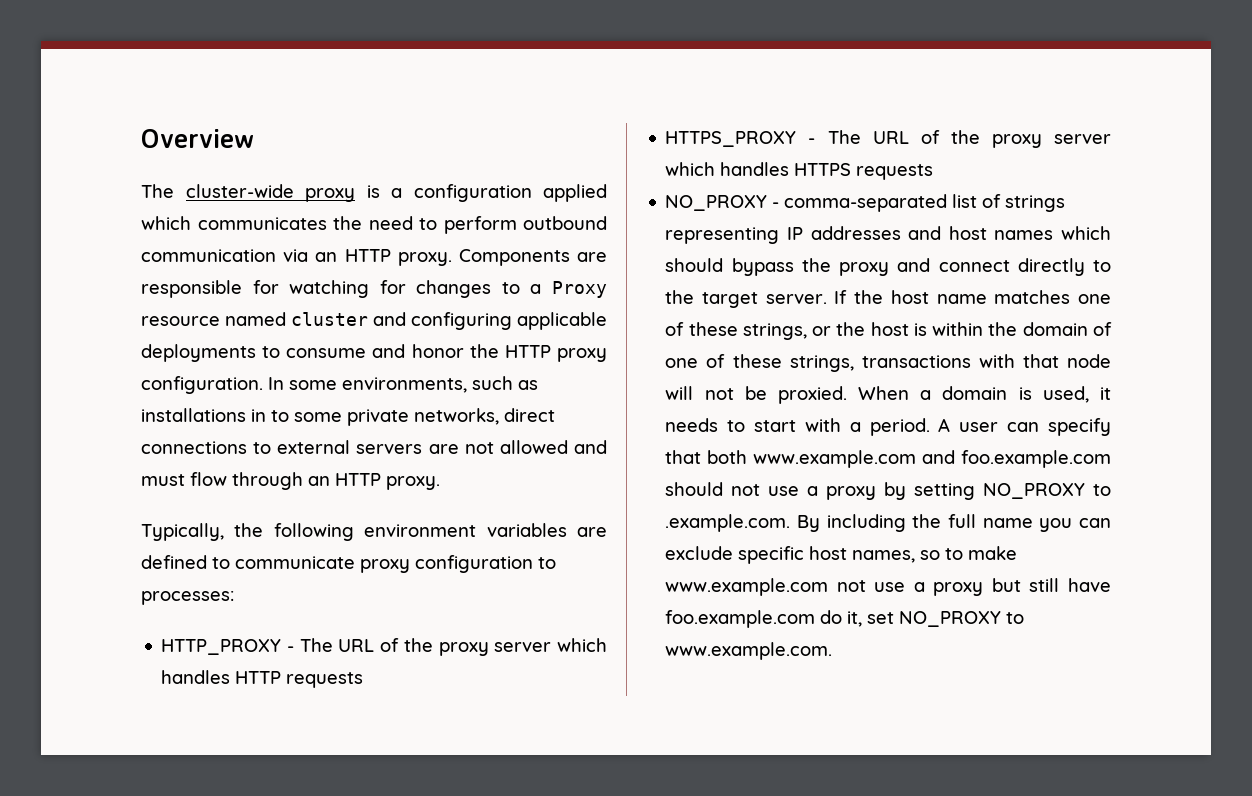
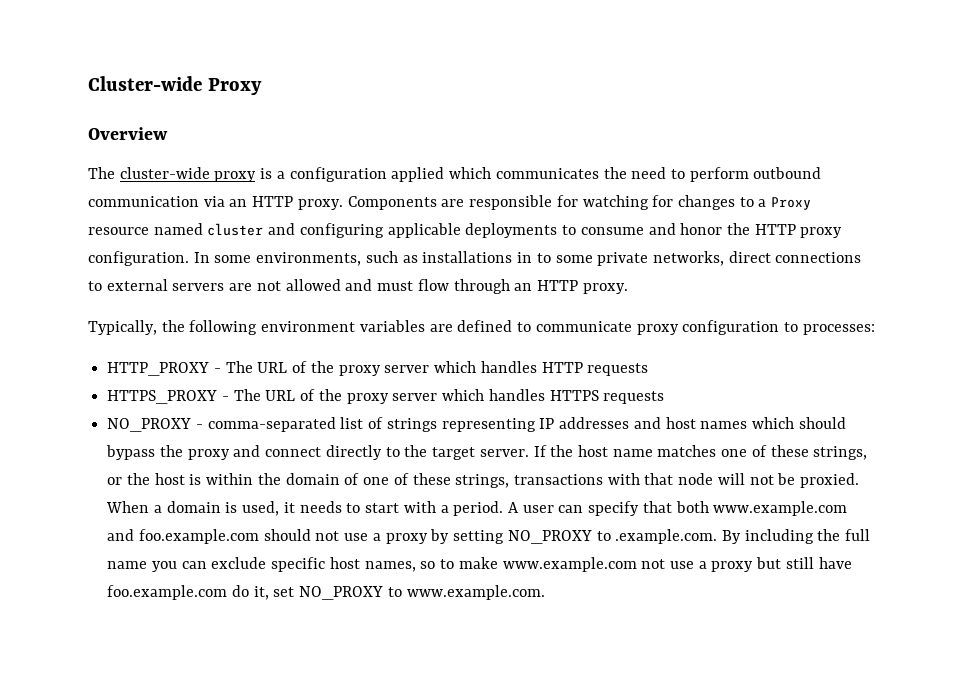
(141, 138) none -> [88,76,262,95] Cluster-wide Proxy //

